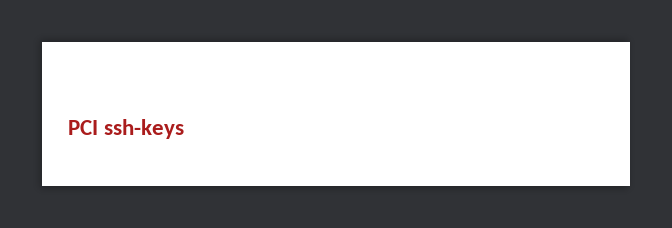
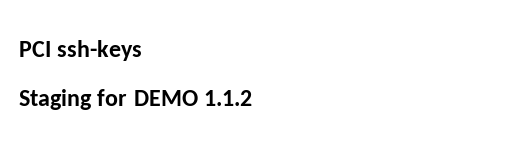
(185, 129) none -> [19,89,253,110] // Staging for DEMO 1.1.2

